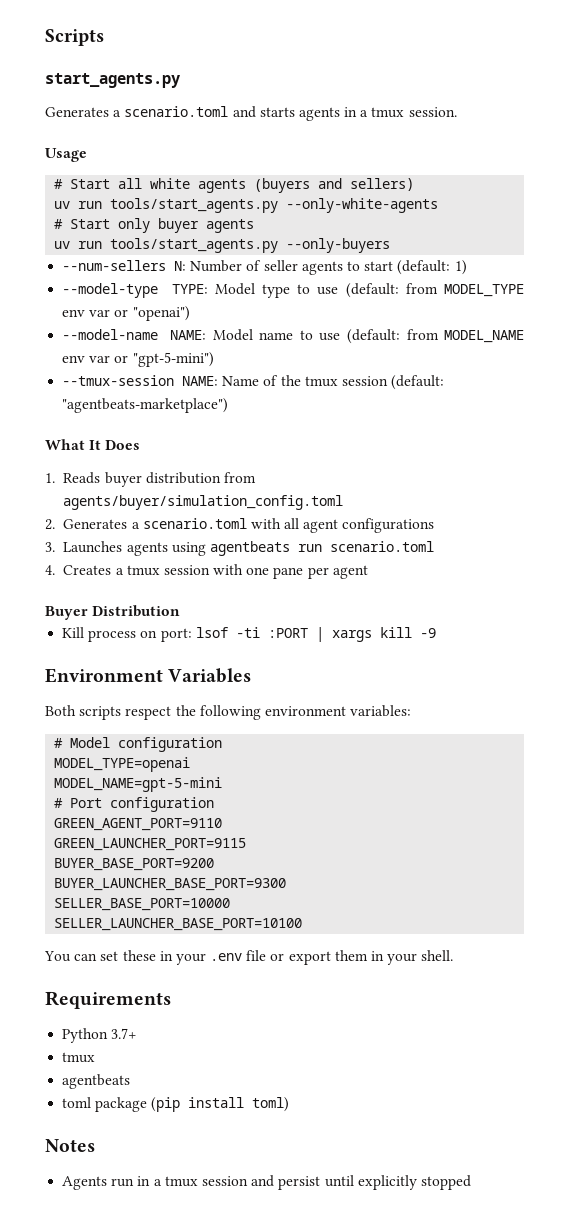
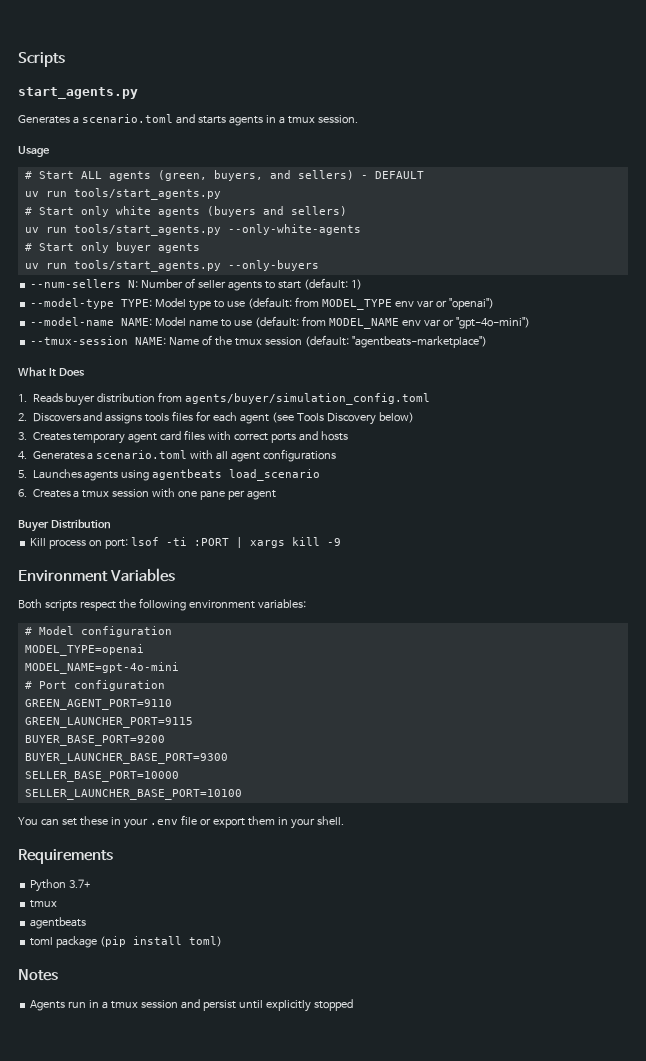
[118,178,143,189] all -> [80,170,424,181] [24,188,221,200] [24,206,109,217] ALL agents (green, buyers, and sellers) - DEFAULT // uv run tools/start_agents.py // # Start only
[132,352,214,367] "gpt-5-mini") -> [455,317,530,329] "gpt-4o-mini")
(55, 524) none -> [32,411,415,425] [18,430,349,444] [18,451,27,459] Discovers and assigns tools files for each agent (see Tools Discovery below) // 3. Creates temporary agent card files with correct ports and hosts // 4.
[45,542,55,552] 3. -> [18,470,27,478] 5.
[297,541,434,552] [45,565,55,575] run scenario.toml // 4. -> [229,469,321,481] [18,489,27,497] load_scenario // 6.
[54,777,223,792] MODEL_NAME=gpt-5-mini -> [24,662,179,674] MODEL_NAME=gpt-4o-mini

